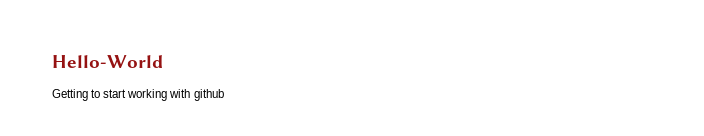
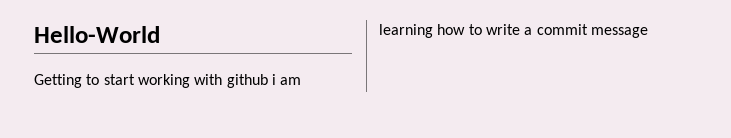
(224, 95) none -> [271,74,302,85] [379,24,648,38] i am learning how to write a commit message

